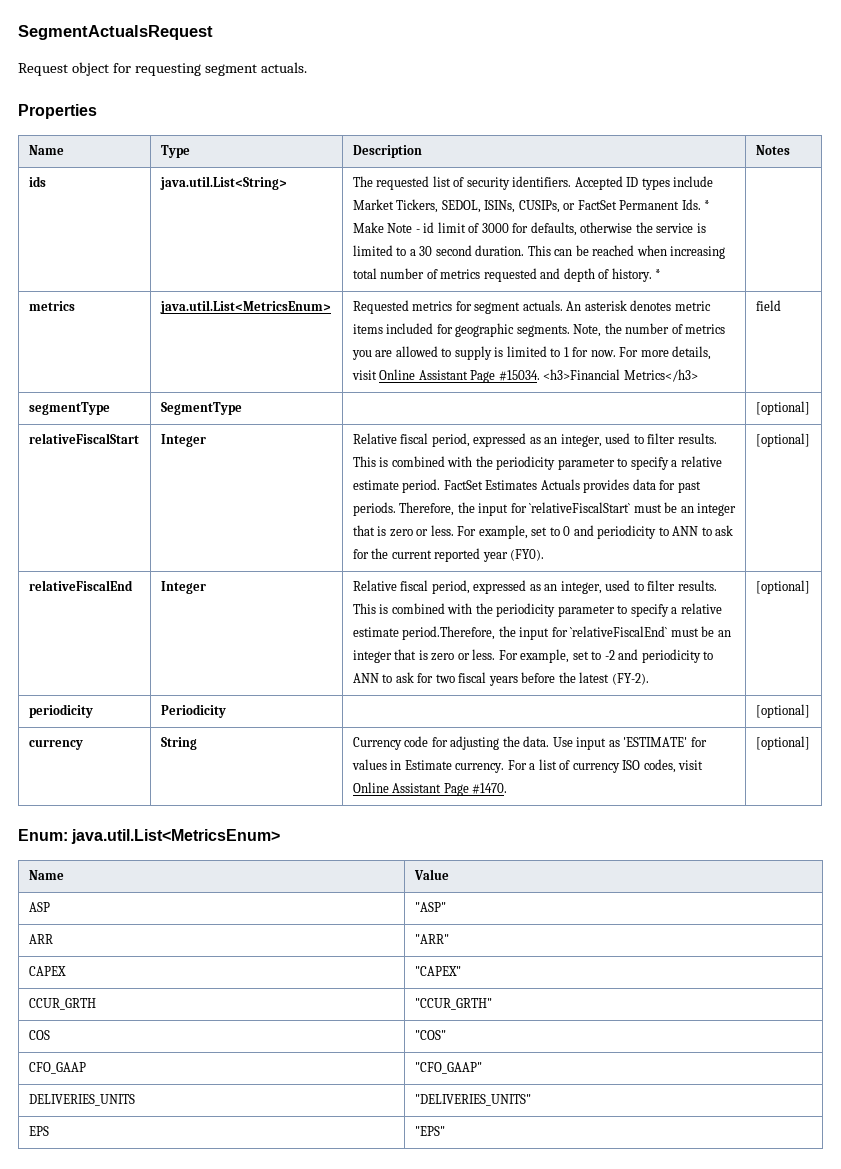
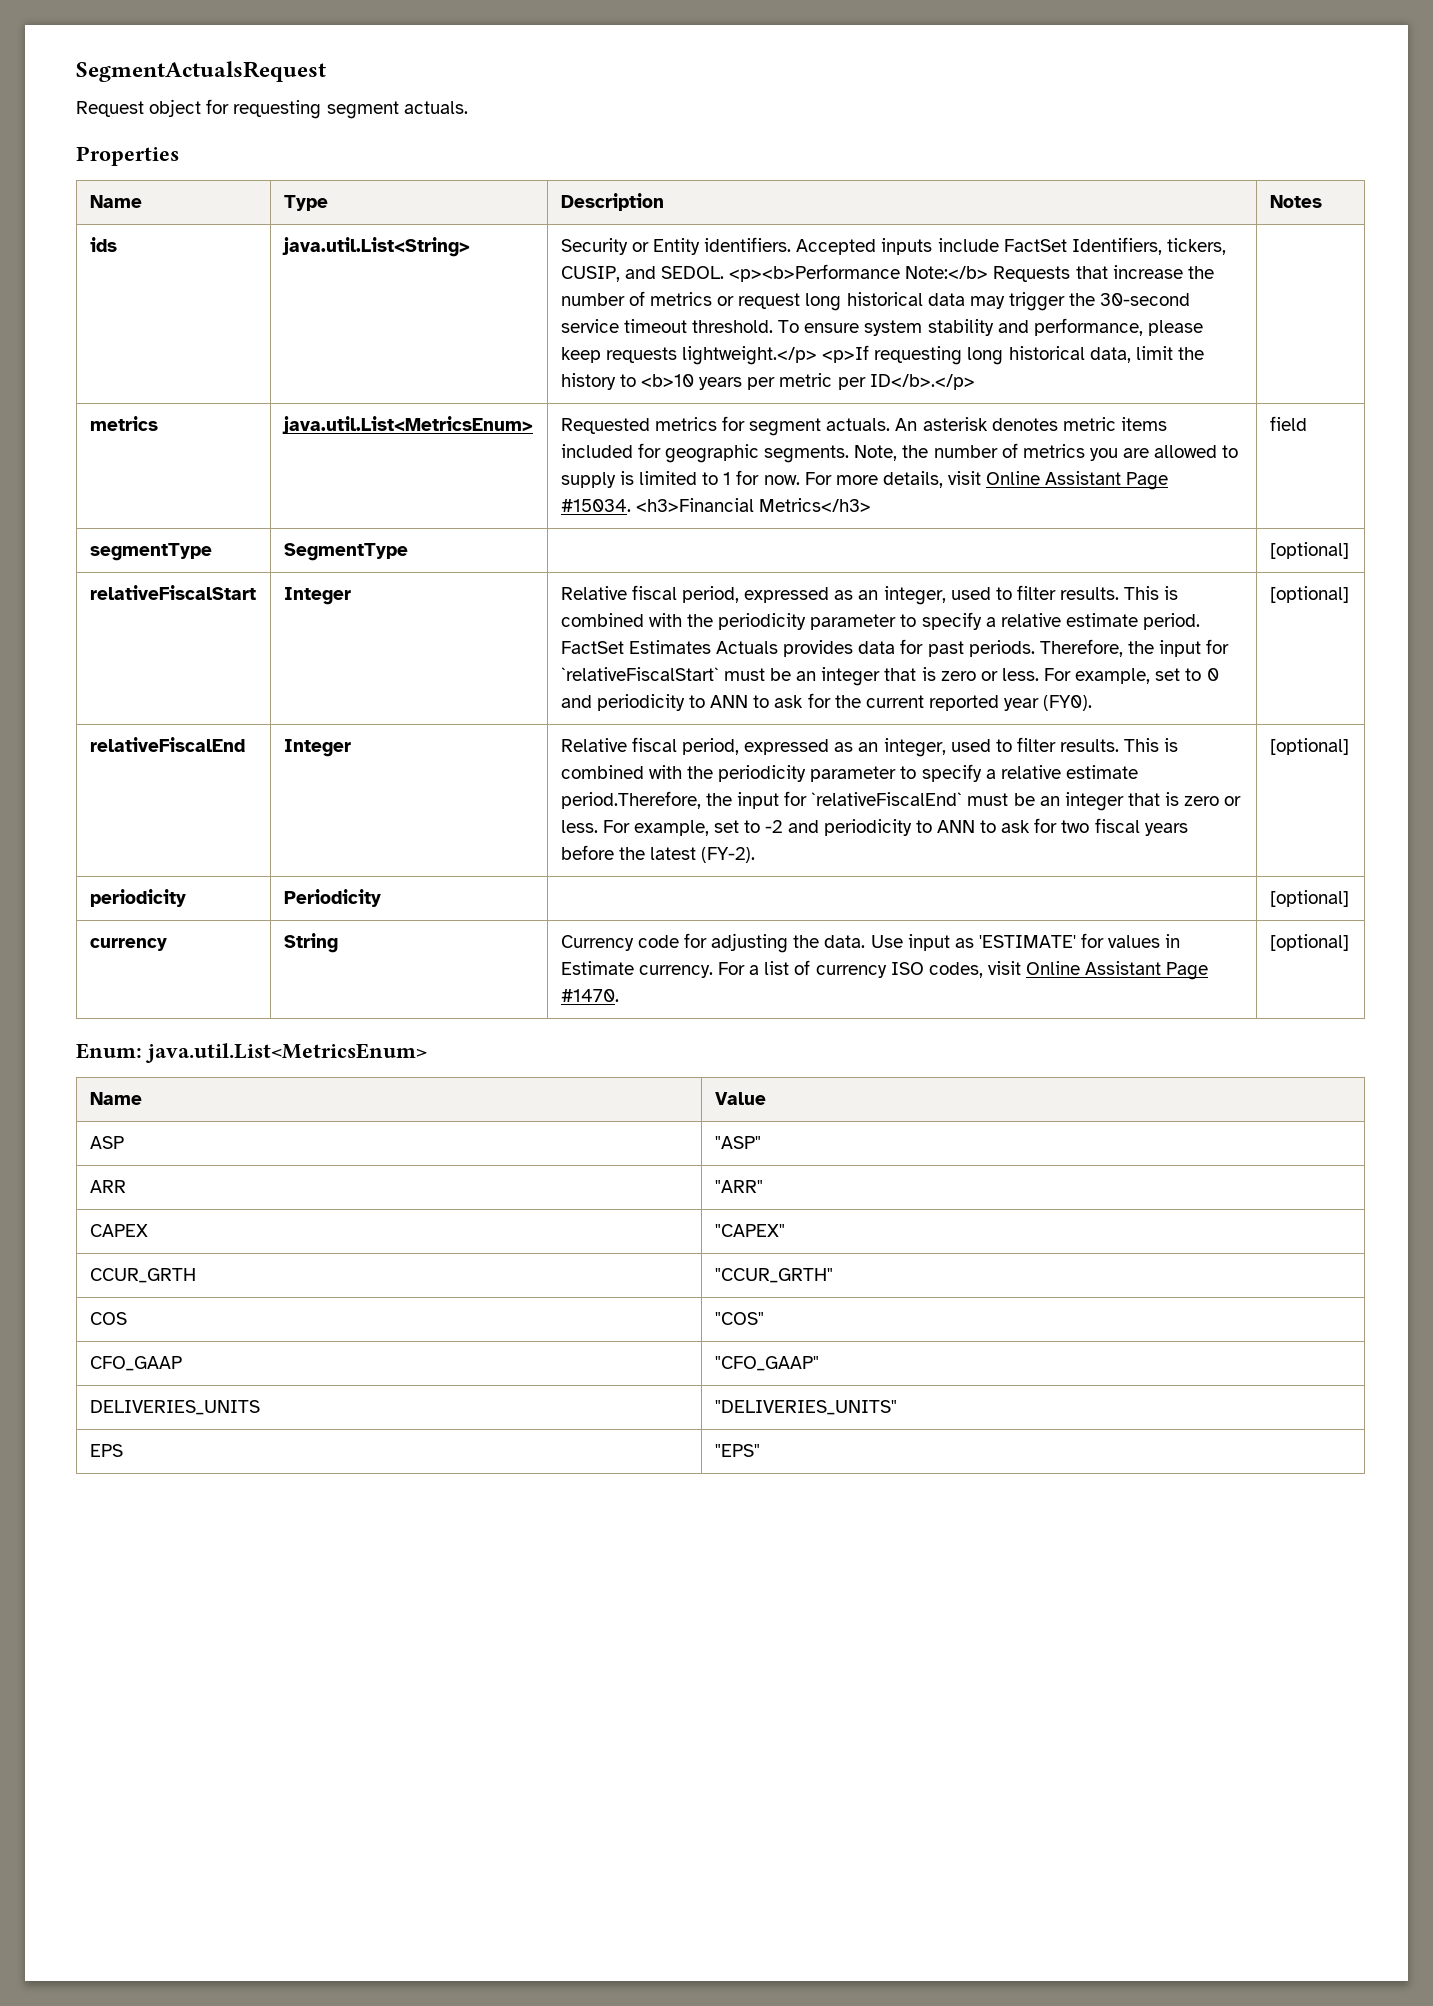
[352,176,714,190] [352,199,711,213] [352,222,706,236] [352,245,726,259] [352,268,662,282] The requested list of security identifiers. Accepted ID types include Market Tickers, SEDOL, ISINs, CUSIPs, or FactSet Permanent Ids. * Make Note - id limit of 3000 for defaults, otherwise the service is limited to a 30 second duration. This can be reached when increasing total number of metrics requested and depth of history. * -> [560,237,1226,255] [560,264,1214,282] [560,291,1191,311] [560,318,1203,336] [560,345,1204,365] [560,373,975,390] Security or Entity identifiers. Accepted inputs include FactSet Identifiers, tickers, CUSIP, and SEDOL. <p><b>Performance Note:</b> Requests that increase the number of metrics or request long historical data may trigger the 30-second service timeout threshold. To ensure system stability and performance, please keep requests lightweight.</p> <p>If requesting long historical data, limit the history to <b>10 years per metric per ID</b>.</p>

